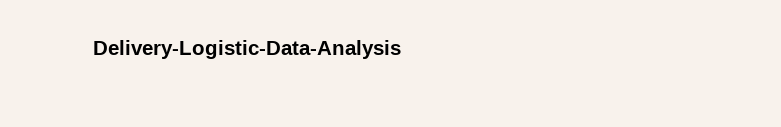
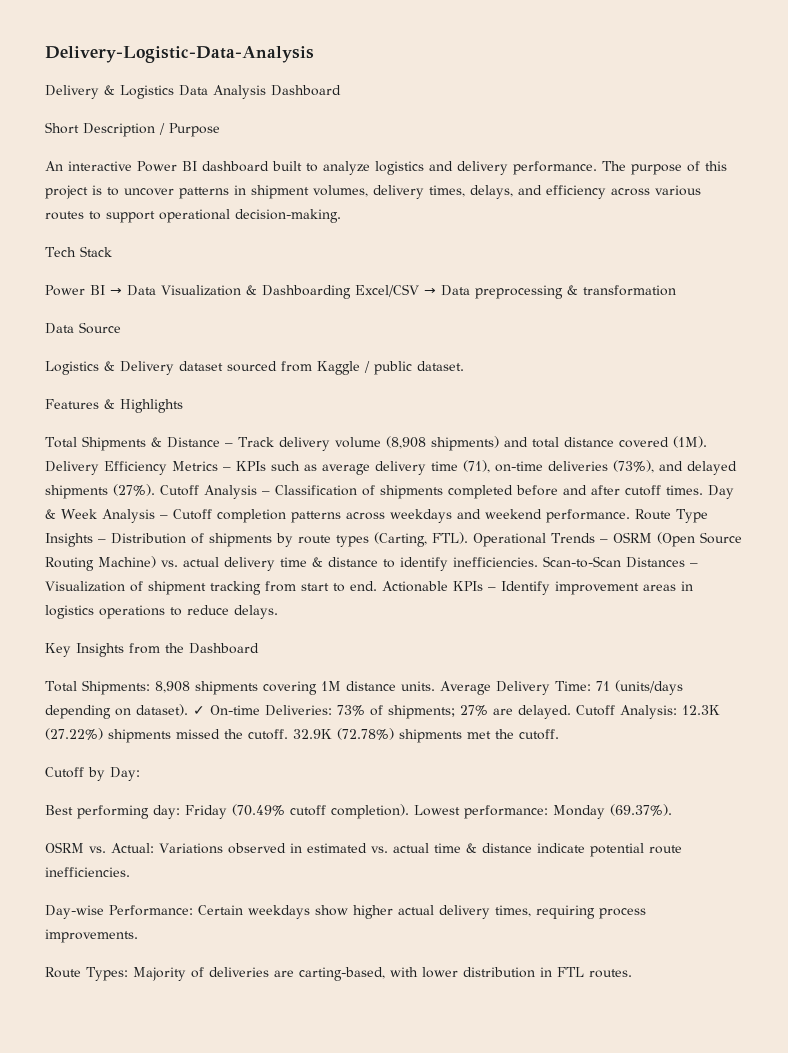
(401, 49) none -> [45,85,341,99] [45,122,220,137] [45,161,727,175] [45,185,701,199] [45,209,341,223] [45,246,112,257] [45,284,676,299] [45,322,121,334] [45,361,464,375] [45,399,183,413] [45,436,707,451] [45,460,737,475] [45,484,734,499] [45,509,708,523] [45,532,742,547] [45,556,698,571] [45,581,693,595] [45,605,278,619] [45,643,259,657] [45,680,683,695] [45,704,720,719] [45,728,559,743] [45,767,140,781] [45,804,672,819] [45,842,682,857] [45,867,130,877] [45,905,646,919] [45,929,138,943] [45,967,632,981] // Delivery & Logistics Data Analysis Dashboard // Short Description / Purpose // An interactive Power BI dashboard built to analyze logistics and delivery performance. The purpose of this project is to uncover patterns in shipment volumes, delivery times, delays, and efficiency across various routes to support operational decision-making. // Tech Stack // Power BI → Data Visualization & Dashboarding Excel/CSV → Data preprocessing & transformation // Data Source // Logistics & Delivery dataset sourced from Kaggle / public dataset. // Features & Highlights // Total Shipments & Distance – Track delivery volume (8,908 shipments) and total distance covered (1M). Delivery Efficiency Metrics – KPIs such as average delivery time (71), on-time deliveries (73%), and delayed shipments (27%). Cutoff Analysis – Classification of shipments completed before and after cutoff times. Day & Week Analysis – Cutoff completion patterns across weekdays and weekend performance. Route Type Insights – Distribution of shipments by route types (Carting, FTL). Operational Trends – OSRM (Open Source Routing Machine) vs. actual delivery time & distance to identify inefficiencies. Scan-to-Scan Distances – Visualization of shipment tracking from start to end. Actionable KPIs – Identify improvement areas in logistics operations to reduce delays. // Key Insights from the Dashboard // Total Shipments: 8,908 shipments covering 1M distance units. Average Delivery Time: 71 (units/days depending on dataset). ✓ On-time Deliveries: 73% of shipments; 27% are delayed. Cutoff Analysis: 12.3K (27.22%) shipments missed the cutoff. 32.9K (72.78%) shipments met the cutoff. // Cutoff by Day: // Best performing day: Friday (70.49% cutoff completion). Lowest performance: Monday (69.37%). // OSRM vs. Actual: Variations observed in estimated vs. actual time & distance indicate potential route inefficiencies. // Day-wise Performance: Certain weekdays show higher actual delivery times, requiring process improvements. // Route Types: Majority of deliveries are carting-based, with lower distribution in FTL routes.

